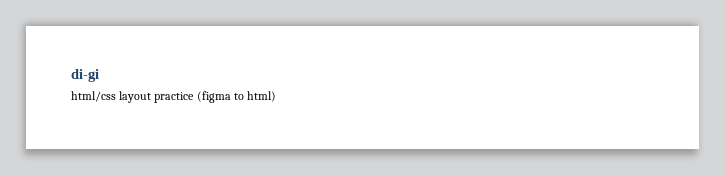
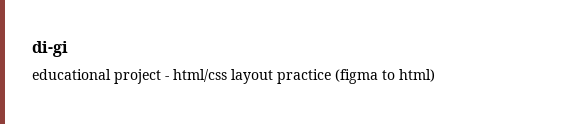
(99, 75) none -> [32,69,169,84] educational project -

